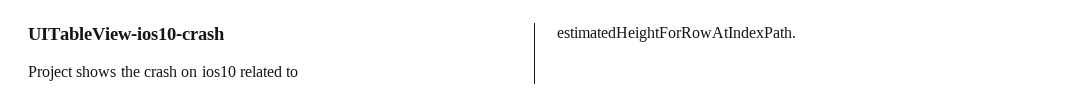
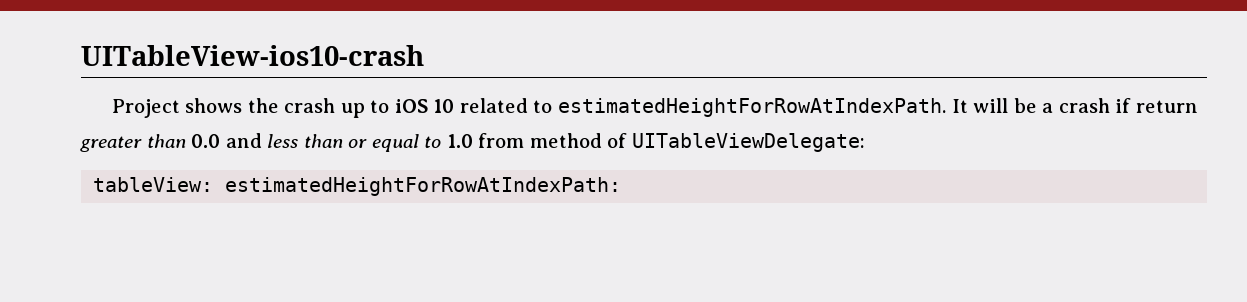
[181,66,299,77] [557,27,796,42] on ios10 related to estimatedHeightForRowAtIndexPath. -> [340,98,1198,118] [80,133,865,152] [93,177,622,196] up to iOS 10 related to estimatedHeightForRowAtIndexPath. It will be a crash if return greater than 0.0 and less than or equal to 1.0 from method of UITableViewDelegate: // tableView: estimatedHeightForRowAtIndexPath:

